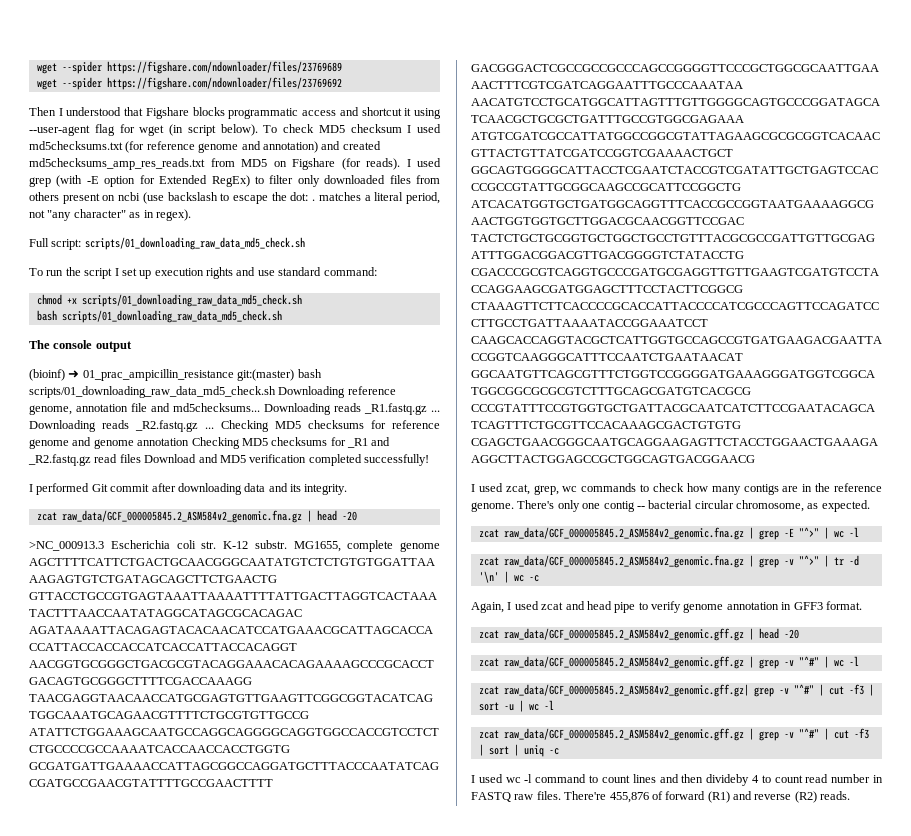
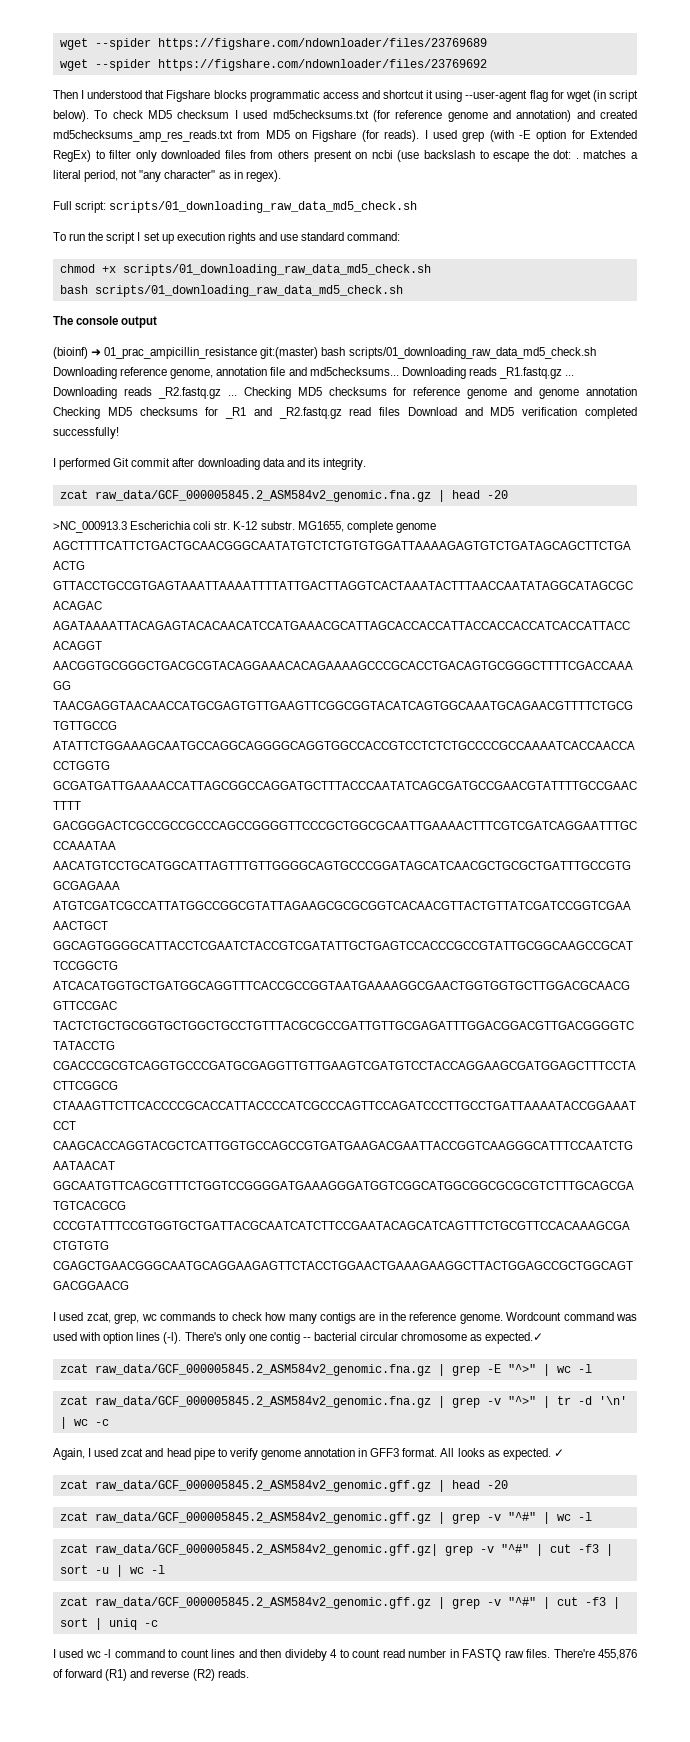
(514, 507) none -> [506,1312,638,1321] [53,1332,182,1344] Wordcount command was used with option lines (-l).
[736,500,870,512] chromosome, as expected. -> [401,1332,544,1344] chromosome as expected.✓
(862, 605) none -> [440,1448,564,1460] All looks as expected. ✓

